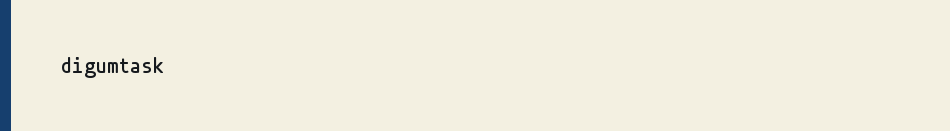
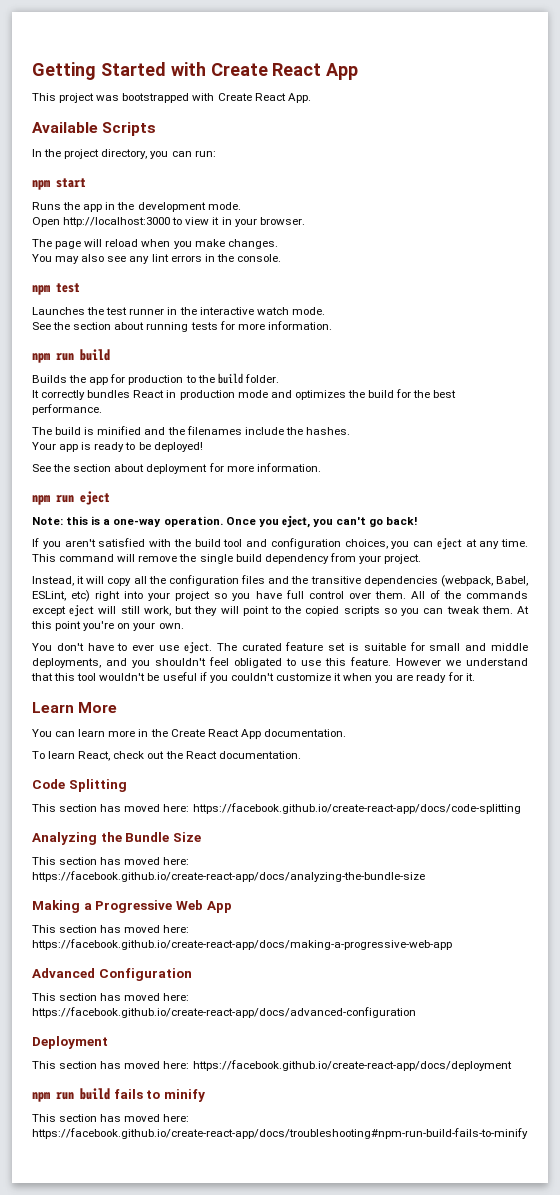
[61,57,164,78] digumtask -> [32,62,359,80] [32,93,311,103] [32,122,157,136] [32,149,216,159] [32,178,86,190] [32,202,241,212] [32,217,305,227] [32,239,278,249] [32,254,281,264] [32,283,80,295] [32,307,325,315] [32,321,332,332] [32,349,110,363] [32,373,279,385] [32,389,457,400] [32,404,102,415] [32,426,350,435] [32,442,203,452] [32,463,321,474] [32,491,110,505] [32,515,418,528] [32,538,528,550] [32,553,422,564] [32,575,528,587] [32,590,528,602] [32,605,529,617] [31,621,184,631] [32,642,528,654] [32,657,528,668] [31,672,475,683] [32,702,118,713] [32,729,346,739] [32,751,301,761] [32,779,127,792] [32,803,521,814] [32,832,201,845] [32,857,190,865] [32,871,425,882] [32,900,232,913] [32,925,190,933] [32,939,452,950] [32,968,192,981] [32,993,190,1001] [32,1007,416,1018] [32,1036,108,1049] [32,1060,512,1071] [32,1088,205,1102] [32,1114,190,1122] [32,1128,528,1139] Getting Started with Create React App // This project was bootstrapped with Create React App. // Available Scripts // In the project directory, you can run: // npm start // Runs the app in the development mode. // Open http://localhost:3000 to view it in your browser. // The page will reload when you make changes. // You may also see any lint errors in the console. // npm test // Launches the test runner in the interactive watch mode. // See the section about running tests for more information. // npm run build // Builds the app for production to the build folder. // It correctly bundles React in production mode and optimizes the build for the best performance. // The build is minified and the filenames include the hashes. // Your app is ready to be deployed! // See the section about deployment for more information. // npm run eject // Note: this is a one-way operation. Once you eject, you can't go back! // If you aren't satisfied with the build tool and configuration choices, you can eject at any time. This command will remove the single build dependency from your project. // Instead, it will copy all the configuration files and the transitive dependencies (webpack, Babel, ESLint, etc) right into your project so you have full control over them. All of the commands except eject will still work, but they will point to the copied scripts so you can tweak them. At this point you're on your own. // You don't have to ever use eject. The curated feature set is suitable for small and middle deployments, and you shouldn't feel obligated to use this feature. However we understand that this tool wouldn't be useful if you couldn't customize it when you are ready for it. // Learn More // You can learn more in the Create React App documentation. // To learn React, check out the React documentation. // Code Splitting // This section has moved here: https://facebook.github.io/create-react-app/docs/code-splitting // Analyzing the Bundle Size // This section has moved here: https://facebook.github.io/create-react-app/docs/analyzing-the-bundle-size // Making a Progressive Web App // This section has moved here: https://facebook.github.io/create-react-app/docs/making-a-progressive-web-app // Advanced Configuration // This section has moved here: https://facebook.github.io/create-react-app/docs/advanced-configuration // Deployment // This section has moved here: https://facebook.github.io/create-react-app/docs/deployment // npm run build fails to minify // This section has moved here: https://facebook.github.io/create-react-app/docs/troubleshooting#npm-run-build-fails-to-minify

